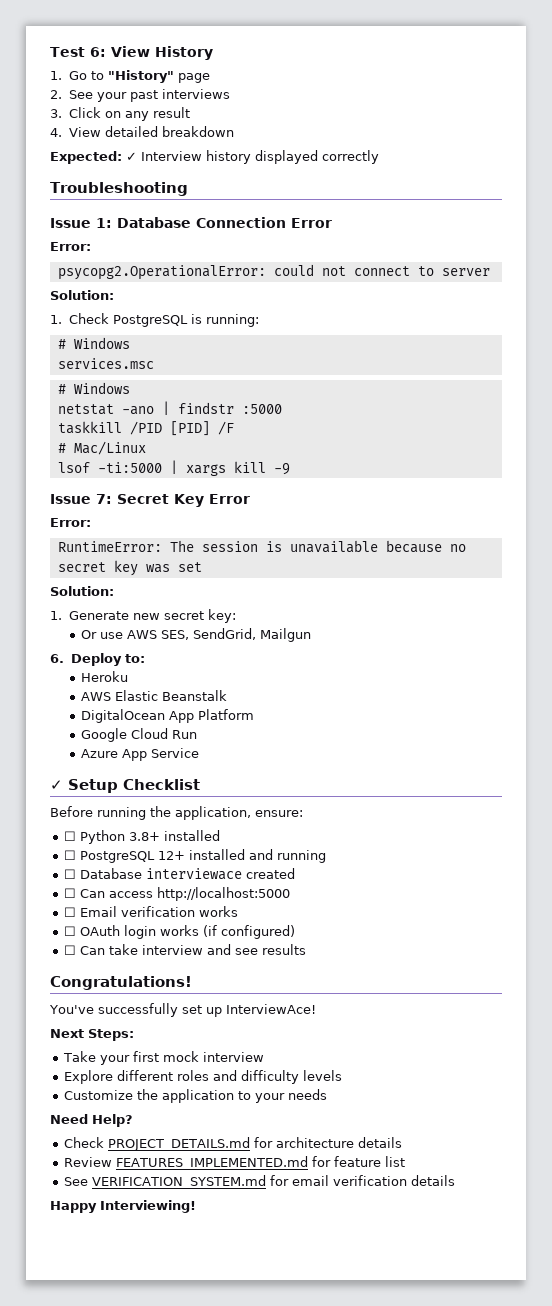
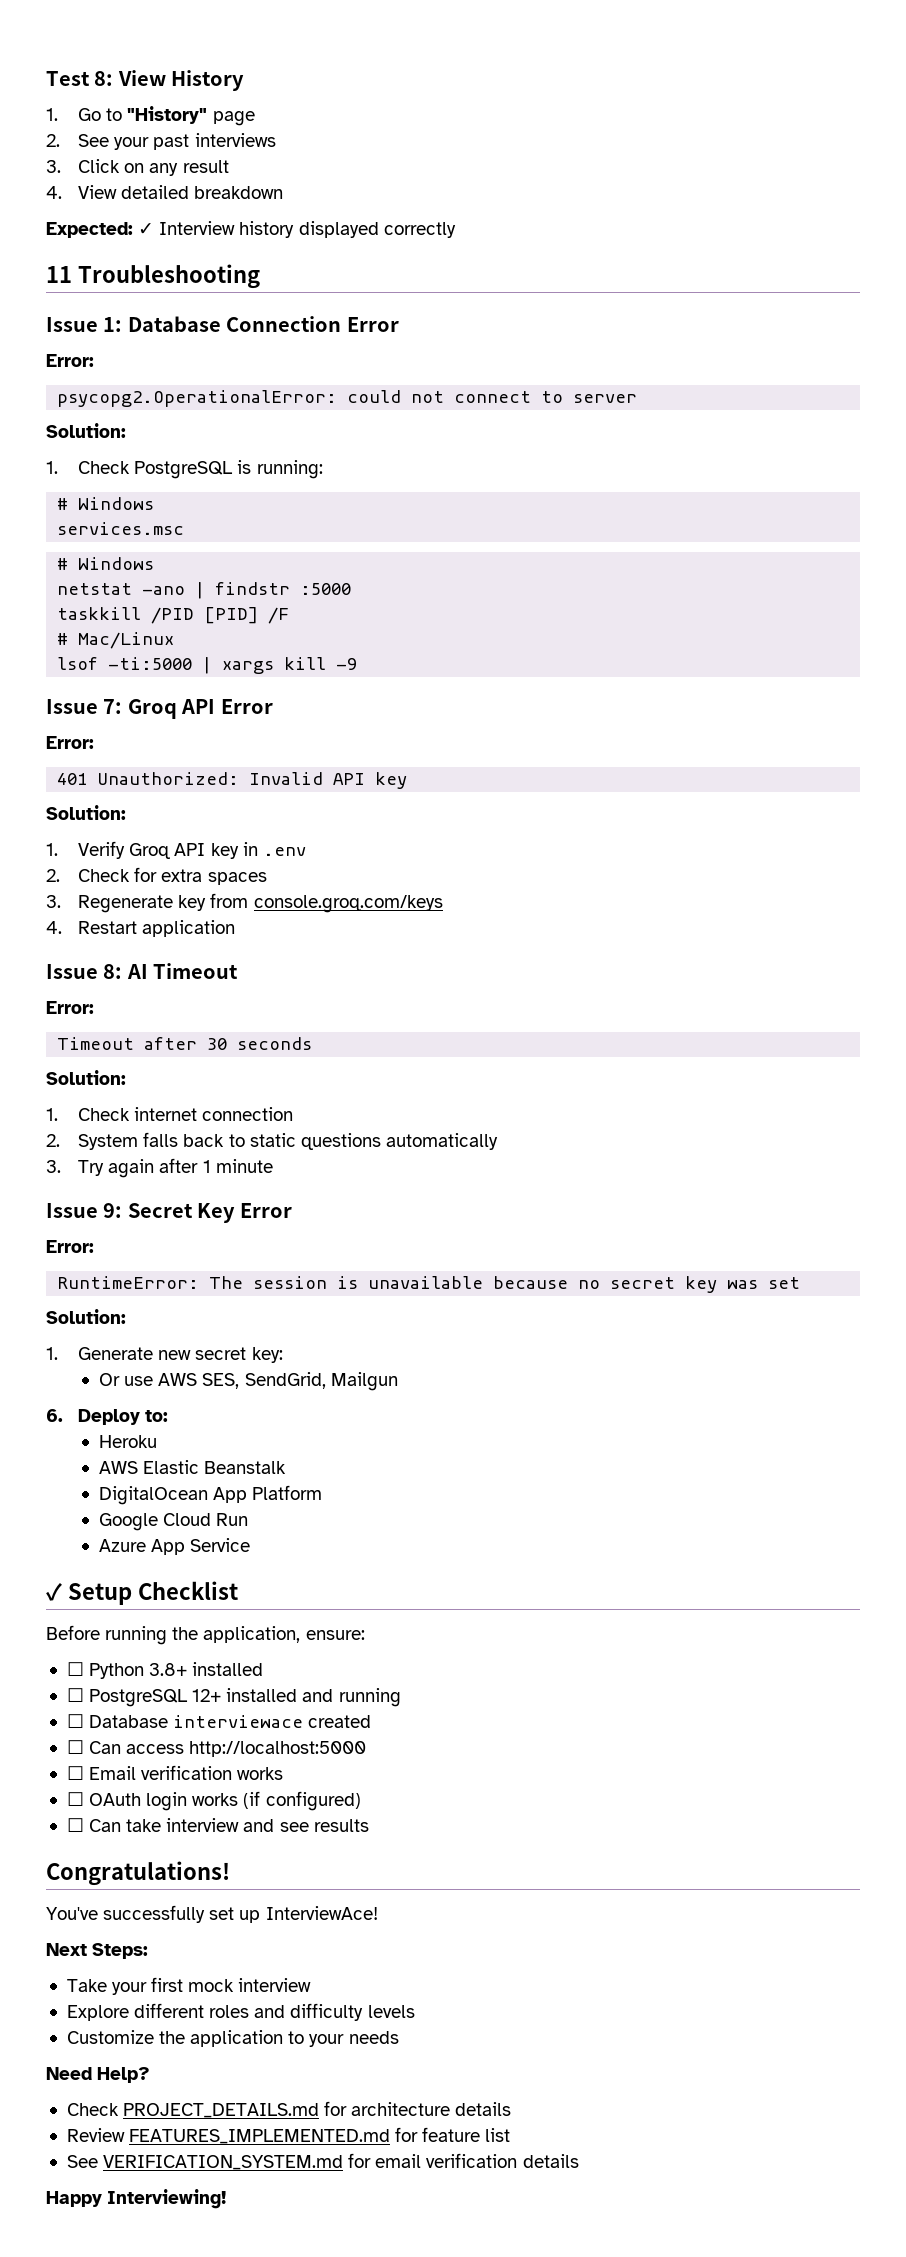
[89,47,106,57] 6: -> [94,71,114,86] 8:
(379, 157) none -> [46,266,72,283] 11
(112, 499) none -> [127,699,273,719] [46,736,94,749] [57,772,408,789] [46,805,126,820] [46,841,306,859] [46,867,267,885] [46,893,443,913] [46,920,236,937] [46,963,239,979] [46,1001,94,1014] [57,1037,313,1050] [46,1070,126,1085] [46,1107,294,1121] [46,1132,498,1150] [46,1158,273,1178] [46,1203,123,1218] Groq API Error // Error: // 401 Unauthorized: Invalid API key // Solution: // 1. Verify Groq API key in .env // 2. Check for extra spaces // 3. Regenerate key from console.groq.com/keys // 4. Restart application // Issue 8: AI Timeout // Error: // Timeout after 30 seconds // Solution: // 1. Check internet connection // 2. System falls back to static questions automatically // 3. Try again after 1 minute // Issue 9:

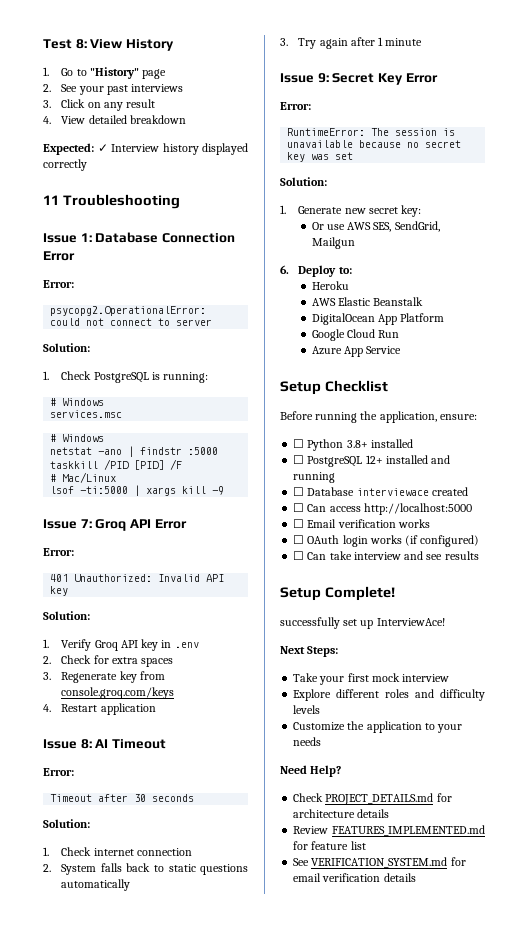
[46,1583,62,1601] ✓ -> (402, 350) none
[46,1861,230,1886] [46,1907,98,1920] Congratulations! // You've -> [280,586,395,601] Setup Complete! //
[46,2189,227,2209] // Happy Interviewing! -> (416, 877) none

